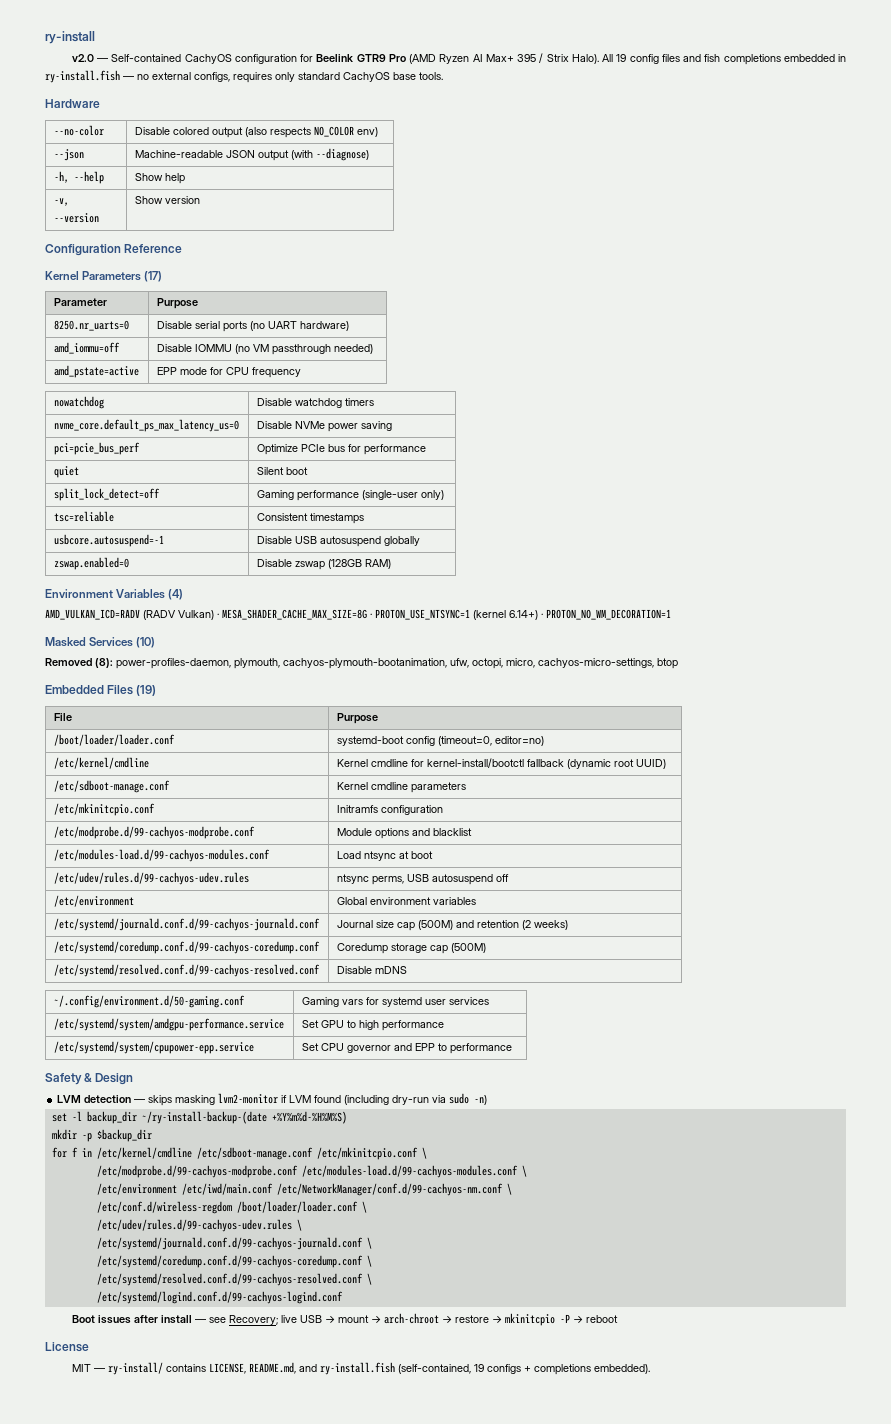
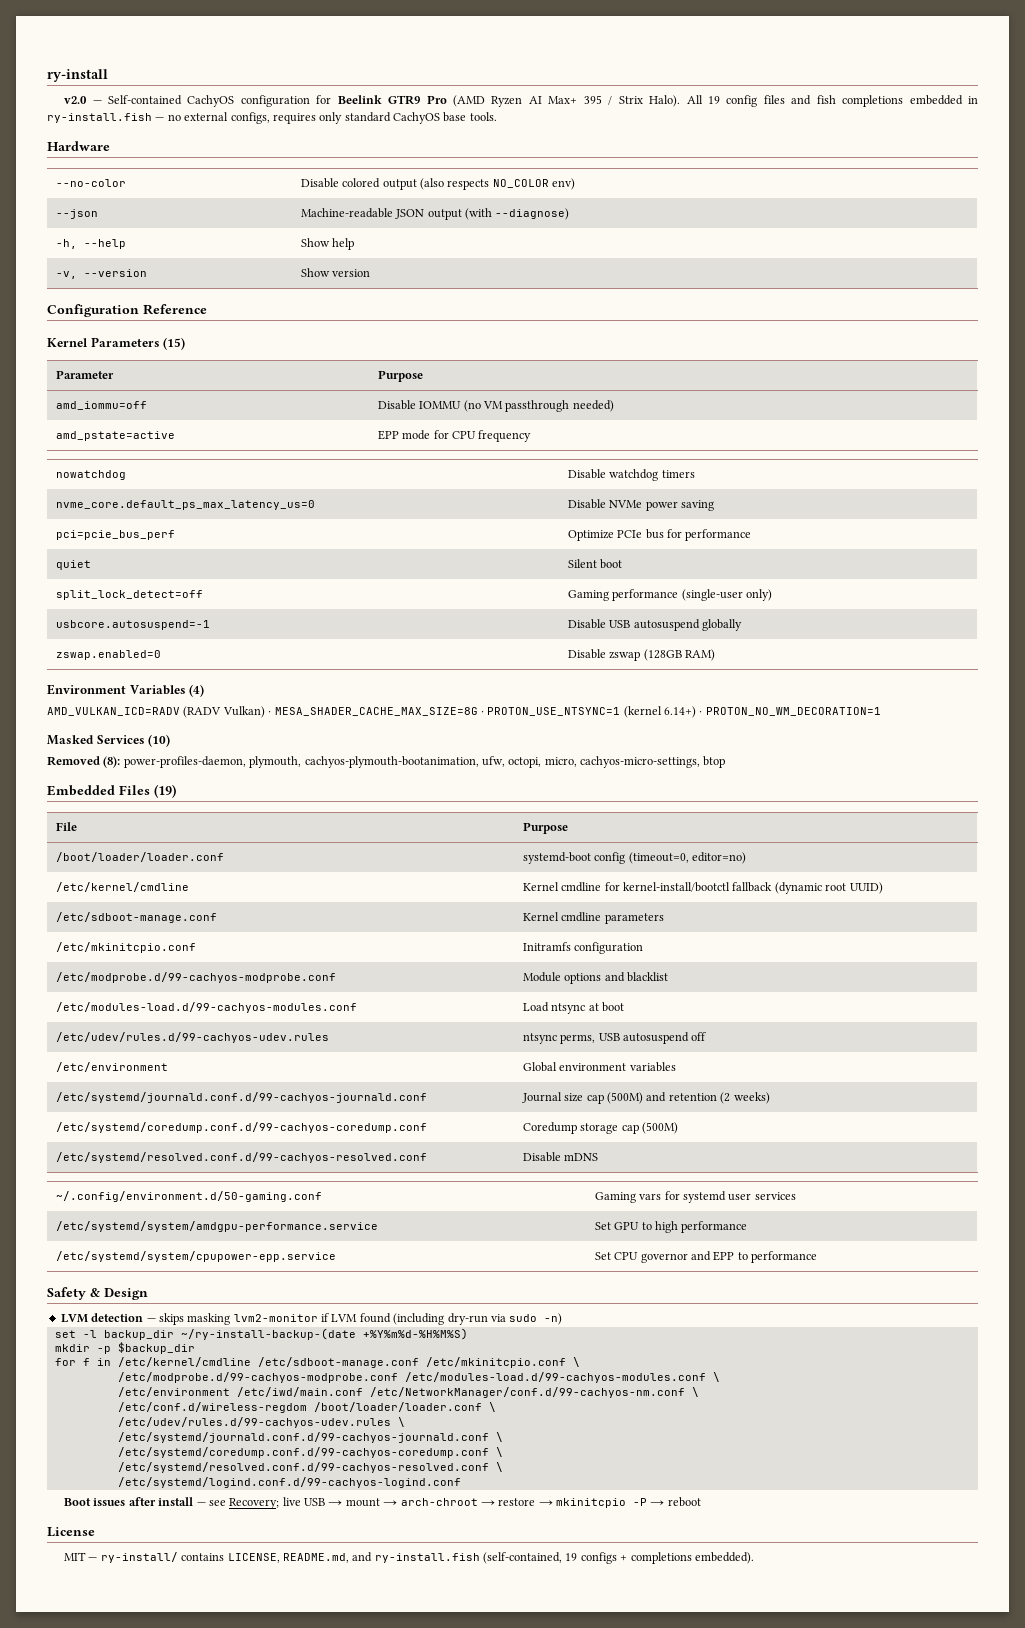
[144,271,163,282] (17) -> [163,337,186,350] (15)
[53,320,129,331] [156,321,349,332] // 8250.nr_uarts=0 | Disable serial ports (no UART hardware) -> (423, 376) none
[53,511,114,522] [256,513,364,524] // tsc=reliable | Consistent timestamps -> (773, 595) none

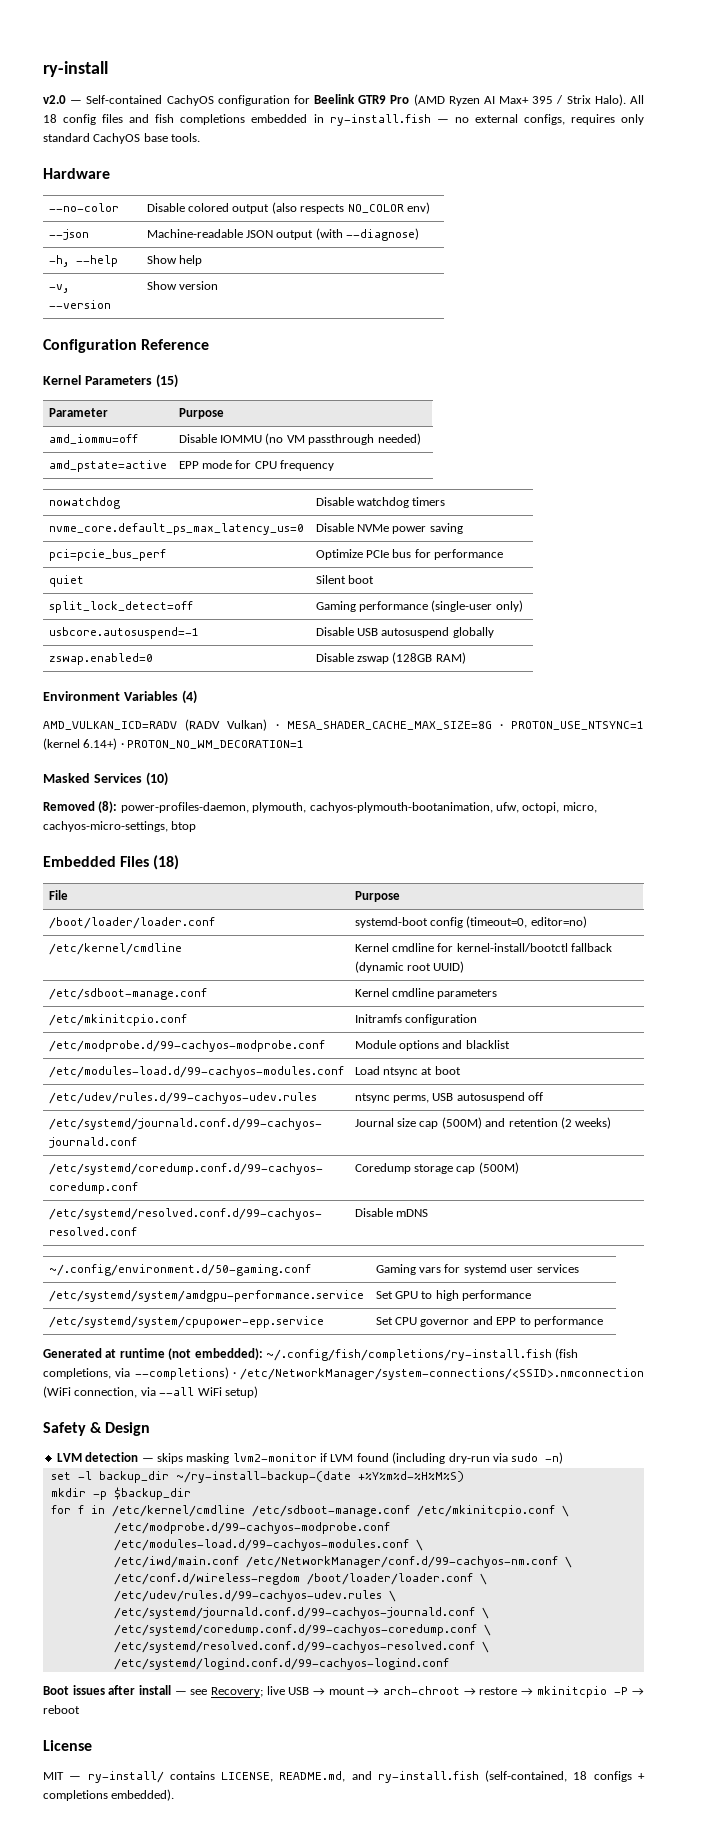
[707,96,720,104] 19 -> [43,114,57,123] 18
[154,784,176,798] (19) -> [153,855,180,870] (18)
[55,1062,168,1072] [522,1062,676,1072] // /etc/environment | Global environment variables -> (544, 1096) none
(818, 1257) none -> [43,1348,579,1361] [43,1367,644,1380] [43,1386,258,1398] // Generated at runtime (not embedded): ~/.config/fish/completions/ry-install.fish (fish completions, via --completions) · /etc/NetworkManager/system-connections/<SSID>.nmconnection (WiFi connection, via --all WiFi setup)
[117,1387,230,1397] /etc/environment -> (423, 1545) none
[565,1553,578,1561] 19 -> [573,1771,588,1780] 18

